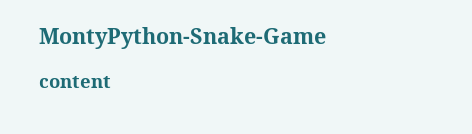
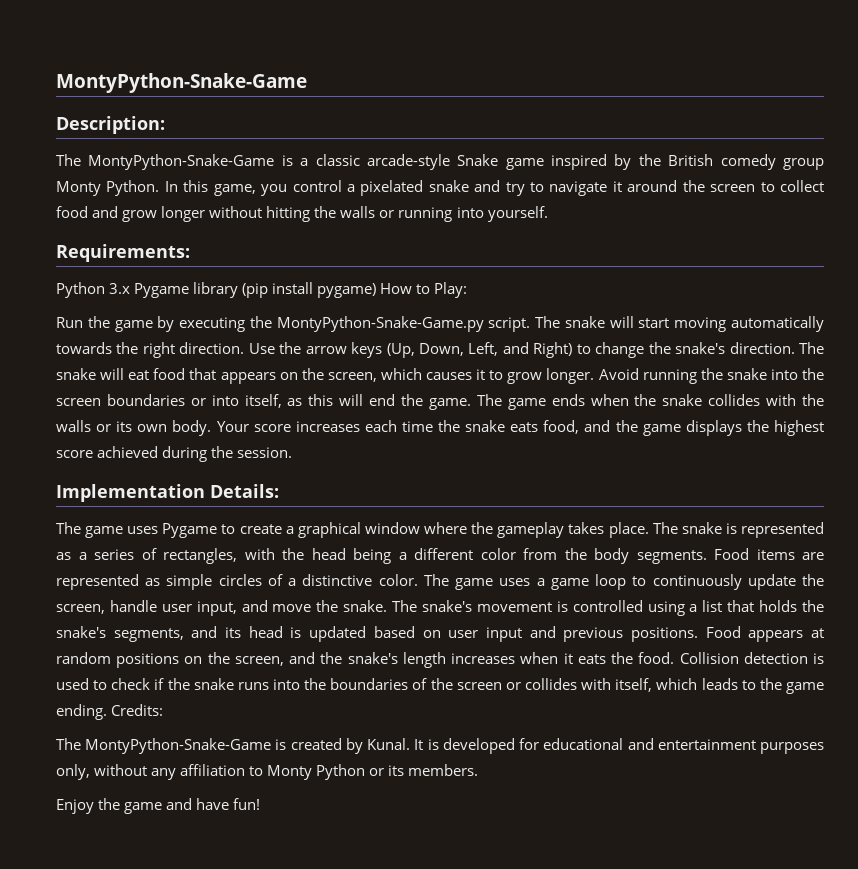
[39,76,111,88] content -> [56,116,165,134] [56,154,824,170] [56,180,825,196] [56,206,548,222] [56,244,190,262] [56,282,468,298] [56,316,824,332] [56,342,825,358] [56,368,825,384] [56,394,825,410] [56,420,825,436] [56,446,293,462] [56,484,279,502] [56,522,825,538] [56,548,824,564] [56,574,825,590] [56,600,825,616] [56,626,824,642] [56,652,825,668] [56,678,824,694] [56,704,164,720] [56,738,825,754] [56,764,479,780] [56,798,261,814] Description: // The MontyPython-Snake-Game is a classic arcade-style Snake game inspired by the British comedy group Monty Python. In this game, you control a pixelated snake and try to navigate it around the screen to collect food and grow longer without hitting the walls or running into yourself. // Requirements: // Python 3.x Pygame library (pip install pygame) How to Play: // Run the game by executing the MontyPython-Snake-Game.py script. The snake will start moving automatically towards the right direction. Use the arrow keys (Up, Down, Left, and Right) to change the snake's direction. The snake will eat food that appears on the screen, which causes it to grow longer. Avoid running the snake into the screen boundaries or into itself, as this will end the game. The game ends when the snake collides with the walls or its own body. Your score increases each time the snake eats food, and the game displays the highest score achieved during the session. // Implementation Details: // The game uses Pygame to create a graphical window where the gameplay takes place. The snake is represented as a series of rectangles, with the head being a different color from the body segments. Food items are represented as simple circles of a distinctive color. The game uses a game loop to continuously update the screen, handle user input, and move the snake. The snake's movement is controlled using a list that holds the snake's segments, and its head is updated based on user input and previous positions. Food appears at random positions on the screen, and the snake's length increases when it eats the food. Collision detection is used to check if the snake runs into the boundaries of the screen or collides with itself, which leads to the game ending. Credits: // The MontyPython-Snake-Game is created by Kunal. It is developed for educational and entertainment purposes only, without any affiliation to Monty Python or its members. // Enjoy the game and have fun!

